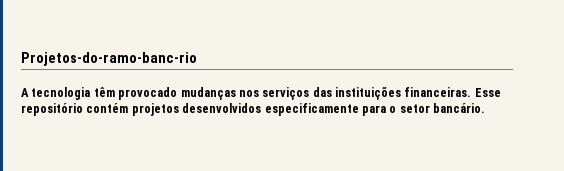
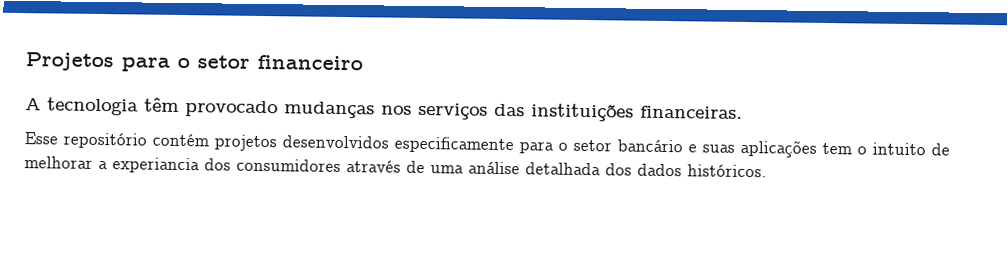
[21,52,197,66] Projetos-do-ramo-banc-rio -> [25,52,363,72] Projetos para o setor financeiro
(472, 92) none -> (743, 112) //
[433,103,485,113] bancário. -> [617,139,950,158] [24,156,767,178] bancário e suas aplicações tem o intuito de melhorar a experiancia dos consumidores através de uma análise detalhada dos dados históricos.

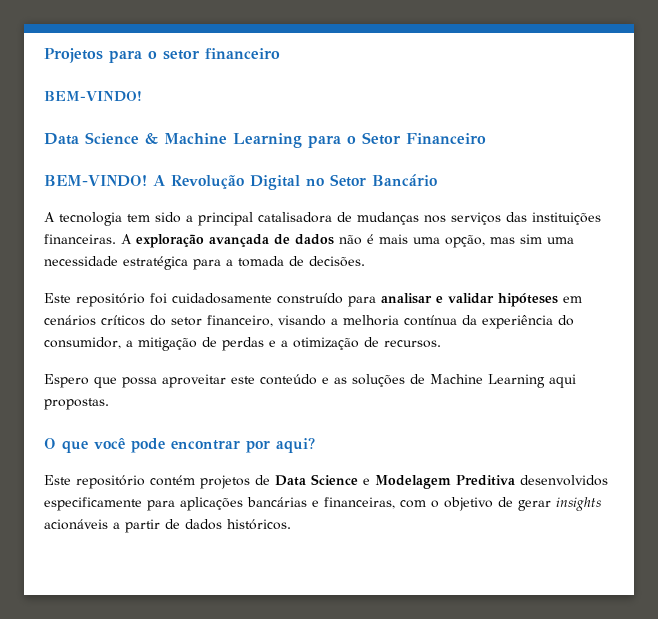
[25,97,278,118] A tecnologia têm provocado -> [44,91,142,102] [44,132,486,148] [44,174,437,190] [44,212,352,226] BEM-VINDO! // Data Science & Machine Learning para o Setor Financeiro // BEM-VINDO! A Revolução Digital no Setor Bancário // A tecnologia tem sido a principal catalisadora de
[24,132,950,158] [24,156,632,176] // Esse repositório contém projetos desenvolvidos especificamente para o setor bancário e suas aplicações tem o intuito de melhorar a experiancia dos consumidores através de uma análise detalhada dos -> [121,234,574,248] [44,256,365,270] [44,293,582,307] [44,315,574,329] [44,337,441,351] [44,374,576,388] [44,398,109,410] [44,438,315,453] [44,474,608,489] [44,497,601,511] [44,519,180,533] A exploração avançada de dados não é mais uma opção, mas sim uma necessidade estratégica para a tomada de decisões. // Este repositório foi cuidadosamente construído para analisar e validar hipóteses em cenários críticos do setor financeiro, visando a melhoria contínua da experiência do consumidor, a mitigação de perdas e a otimização de recursos. // Espero que possa aproveitar este conteúdo e as soluções de Machine Learning aqui propostas. // O que você pode encontrar por aqui? // Este repositório contém projetos de Data Science e Modelagem Preditiva desenvolvidos especificamente para aplicações bancárias e financeiras, com o objetivo de gerar insights acionáveis a partir de

